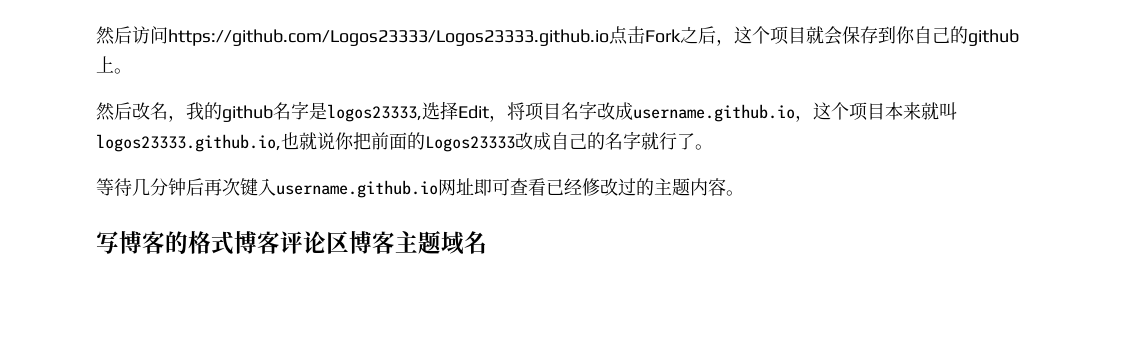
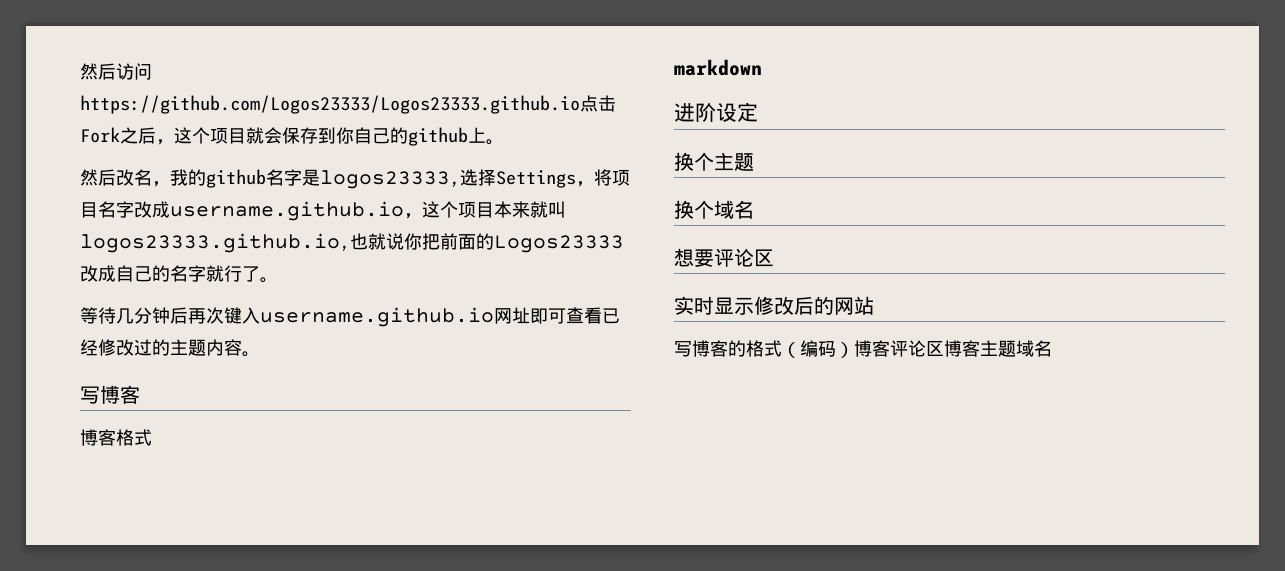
[458,105,489,119] Edit -> [496,170,576,188] Settings
[165,231,234,255] 的格式 -> [80,429,152,446] [674,59,762,76] [674,102,758,122] [674,152,754,171] [674,200,754,219] [674,248,774,267] [674,296,874,315] [674,340,854,358] // 博客格式 // markdown // 进阶设定 // 换个主题 // 换个域名 // 想要评论区 // 实时显示修改后的网站 // 写博客的格式（编码）

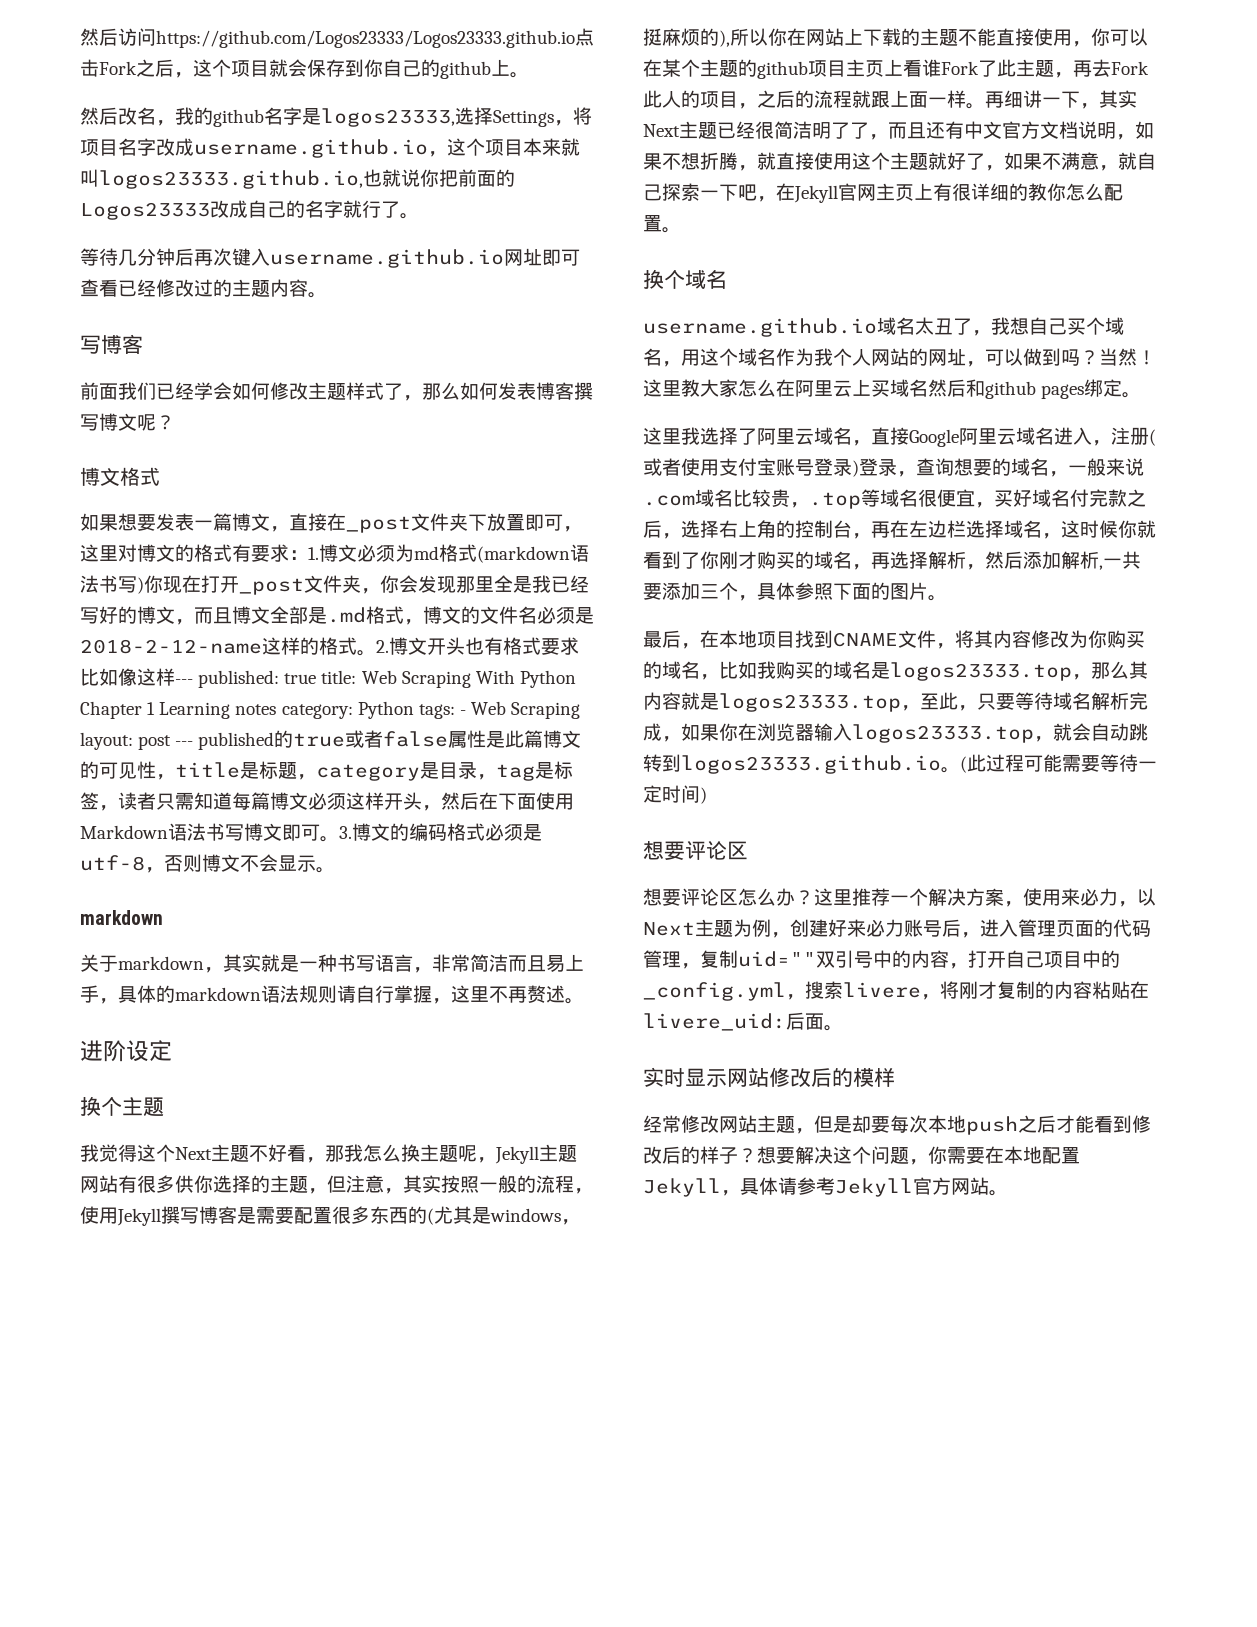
[80,429,152,446] [674,59,762,76] [674,102,758,122] [674,152,754,171] [674,200,754,219] [674,248,774,267] 博客格式 // markdown // 进阶设定 // 换个主题 // 换个域名 // 想要评论区 -> [80,382,593,401] [80,413,175,431] [80,467,160,486] [80,513,582,533] [80,544,589,563] [80,575,589,595] [80,606,594,625] [80,637,579,656] [80,668,576,688] [80,701,581,719] [80,730,582,750] [80,761,573,781] [80,792,574,811] [80,823,542,842] [80,854,335,873] [80,910,163,925] [80,954,584,973] [80,985,584,1004] [80,1040,172,1062] [80,1096,164,1117] [80,1144,577,1164] [80,1175,593,1194] [80,1206,580,1226] [643,28,1148,47] [643,59,1149,79] [643,90,1137,109] [643,121,1154,140] [643,152,1156,171] [643,183,1123,203] [643,215,681,233] [643,269,727,289] [643,317,1124,337] [643,348,1156,367] [643,379,1142,399] [643,427,1156,447] [643,458,1144,477] [643,489,1146,509] [643,520,1156,539] [643,551,1141,570] [643,582,947,601] [643,630,1145,649] [643,661,1148,681] [643,692,1148,712] [643,723,1148,743] [643,754,1157,774] [643,785,707,804] [643,841,748,860] [643,888,1156,907] [643,919,1151,938] [643,950,1120,969] [643,981,1149,1001] [643,1012,843,1031] 前面我们已经学会如何修改主题样式了，那么如何发表博客撰写博文呢？ // 博文格式 // 如果想要发表一篇博文，直接在_post文件夹下放置即可，这里对博文的格式有要求：1.博文必须为md格式(markdown语法书写)你现在打开_post文件夹，你会发现那里全是我已经写好的博文，而且博文全部是.md格式，博文的文件名必须是2018-2-12-name这样的格式。2.博文开头也有格式要求比如像这样--- published: true title: Web Scraping With Python Chapter 1 Learning notes category: Python tags: - Web Scraping layout: post --- published的true或者false属性是此篇博文的可见性，title是标题，category是目录，tag是标签，读者只需知道每篇博文必须这样开头，然后在下面使用Markdown语法书写博文即可。3.博文的编码格式必须是utf-8，否则博文不会显示。 // markdown // 关于markdown，其实就是一种书写语言，非常简洁而且易上手，具体的markdown语法规则请自行掌握，这里不再赘述。 // 进阶设定 // 换个主题 // 我觉得这个Next主题不好看，那我怎么换主题呢，Jekyll主题网站有很多供你选择的主题，但注意，其实按照一般的流程，使用Jekyll撰写博客是需要配置很多东西的(尤其是windows，挺麻烦的),所以你在网站上下载的主题不能直接使用，你可以在某个主题的github项目主页上看谁Fork了此主题，再去Fork此人的项目，之后的流程就跟上面一样。再细讲一下，其实Next主题已经很简洁明了了，而且还有中文官方文档说明，如果不想折腾，就直接使用这个主题就好了，如果不满意，就自己探索一下吧，在Jekyll官网主页上有很详细的教你怎么配置。 // 换个域名 // username.github.io域名太丑了，我想自己买个域名，用这个域名作为我个人网站的网址，可以做到吗？当然！这里教大家怎么在阿里云上买域名然后和github pages绑定。 // 这里我选择了阿里云域名，直接Google阿里云域名进入，注册(或者使用支付宝账号登录)登录，查询想要的域名，一般来说.com域名比较贵，.top等域名很便宜，买好域名付完款之后，选择右上角的控制台，再在左边栏选择域名，这时候你就看到了你刚才购买的域名，再选择解析，然后添加解析,一共要添加三个，具体参照下面的图片。 // 最后，在本地项目找到CNAME文件，将其内容修改为你购买的域名，比如我购买的域名是logos23333.top，那么其内容就是logos23333.top，至此，只要等待域名解析完成，如果你在浏览器输入logos23333.top，就会自动跳转到logos23333.github.io。(此过程可能需要等待一定时间) // 想要评论区 // 想要评论区怎么办？这里推荐一个解决方案，使用来必力，以Next主题为例，创建好来必力账号后，进入管理页面的代码管理，复制uid=""双引号中的内容，打开自己项目中的_config.yml，搜索livere，将刚才复制的内容粘贴在livere_uid:后面。
[754,296,874,315] [674,340,1052,358] 修改后的网站 // 写博客的格式（编码）博客评论区博客主题域名 -> [727,1067,895,1087] [643,1115,1151,1135] [643,1146,1080,1165] [643,1177,1008,1197] 网站修改后的模样 // 经常修改网站主题，但是却要每次本地push之后才能看到修改后的样子？想要解决这个问题，你需要在本地配置Jekyll，具体请参考Jekyll官方网站。

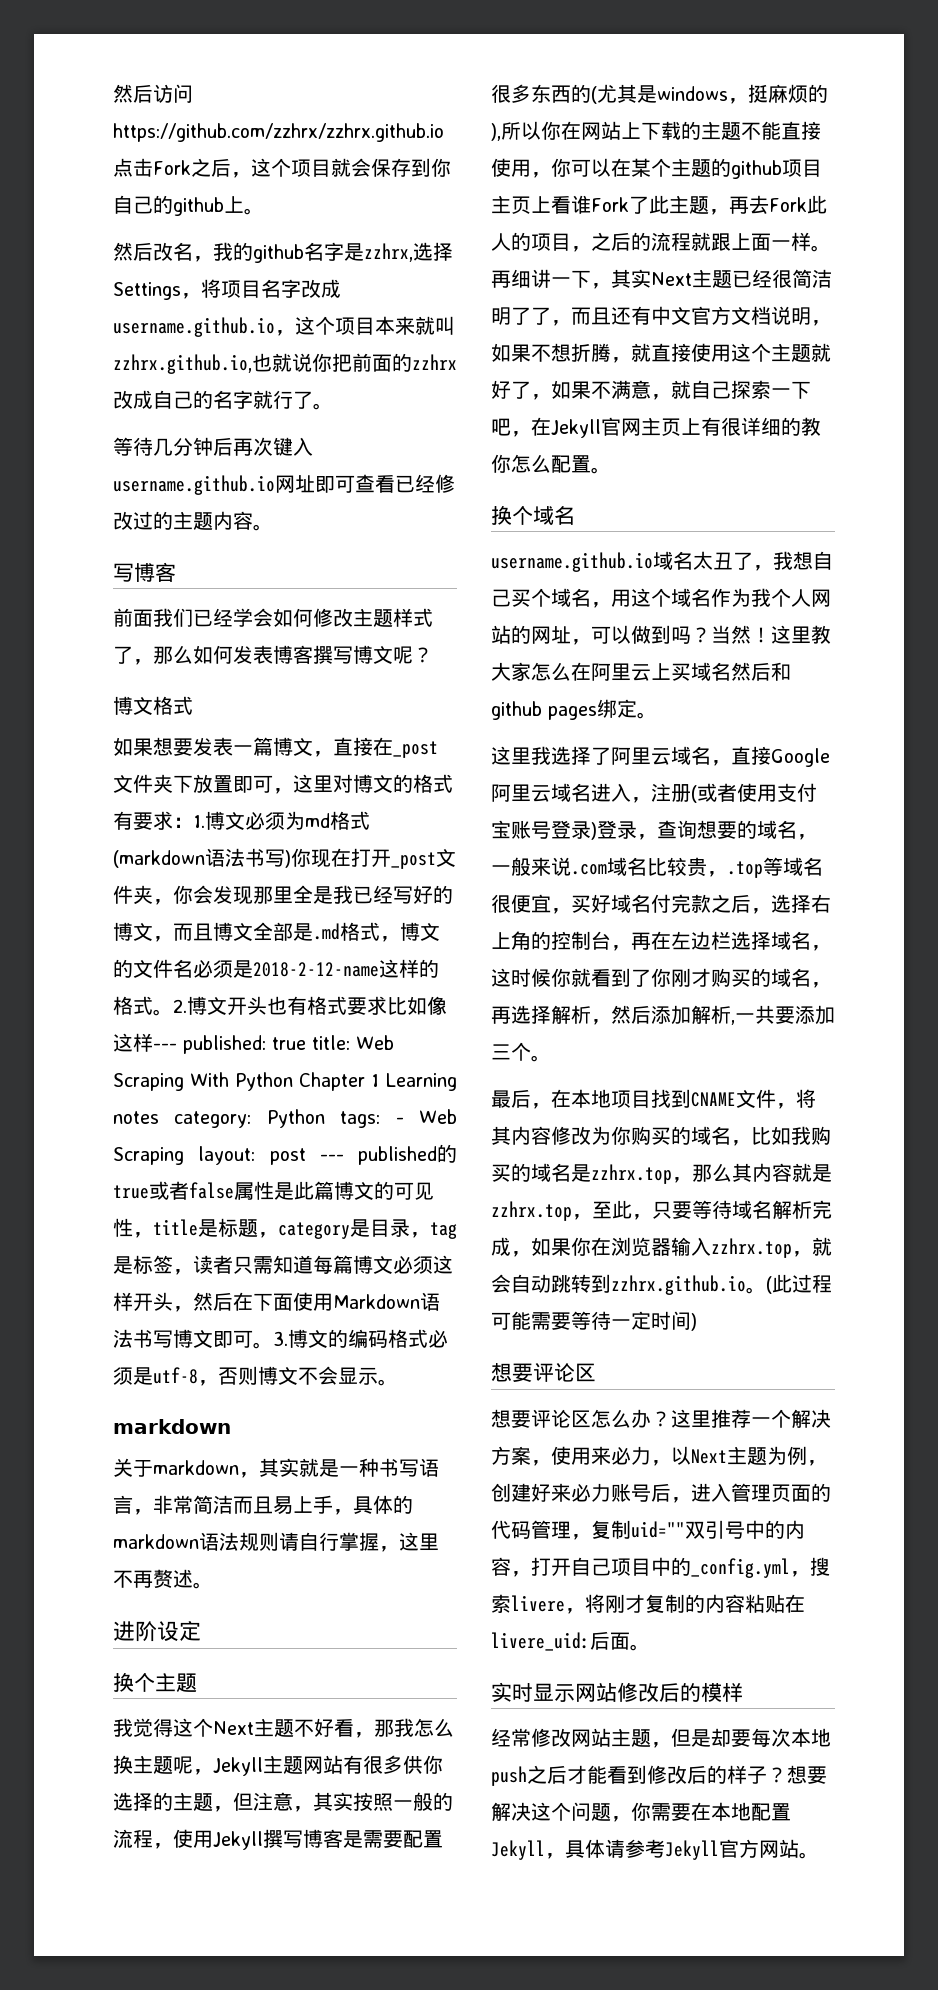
[156,30,575,48] https://github.com/Logos23333/Logos23333.github.io -> [113,123,444,142] https://github.com/zzhrx/zzhrx.github.io
[321,108,455,127] logos23333, -> [364,243,413,262] zzhrx,
[99,170,363,189] logos23333.github.io, -> [113,354,252,374] zzhrx.github.io,
[80,202,210,220] Logos23333 -> [412,354,457,370] zzhrx
[738,582,928,601] ，具体参照下面的图片 -> (531, 1051) none
[890,662,1072,681] logos23333.top -> [591,1164,672,1184] zzhrx.top
[719,693,901,712] logos23333.top -> [491,1201,572,1221] zzhrx.top
[852,724,1034,743] logos23333.top -> [711,1238,792,1258] zzhrx.top
[681,755,941,774] logos23333.github.io -> [611,1275,746,1295] zzhrx.github.io

